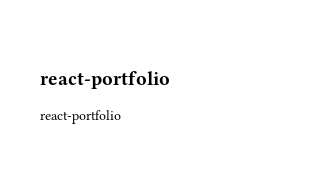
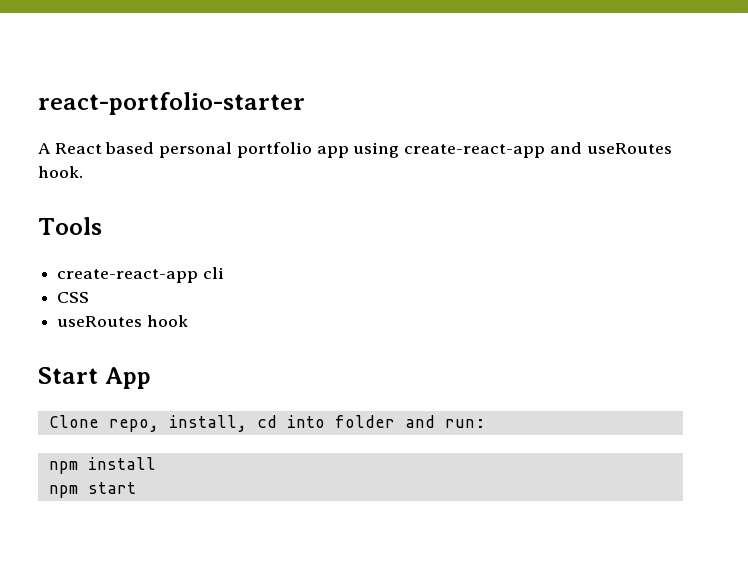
[40,71,170,89] [40,110,121,124] react-portfolio // react-portfolio -> [38,92,305,115] [38,142,672,158] [38,166,83,178] [38,217,102,235] [57,267,224,283] [57,292,90,303] [57,315,188,327] [38,367,151,389] [48,415,485,432] [48,457,156,474] [48,482,136,498] react-portfolio-starter // A React based personal portfolio app using create-react-app and useRoutes hook. // Tools // create-react-app cli // CSS // useRoutes hook // Start App // Clone repo, install, cd into folder and run: // npm install // npm start

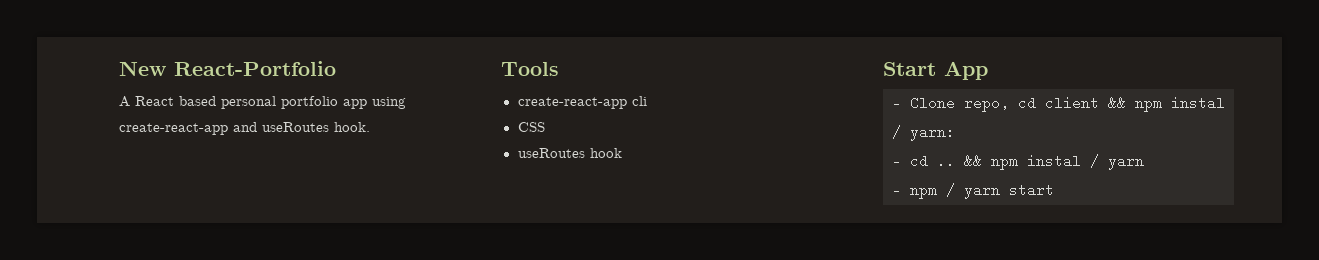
[38,92,305,115] react-portfolio-starter -> [119,61,336,76] New React-Portfolio
(151, 378) none -> [892,96,901,110] -
[168,415,485,432] [48,457,156,474] [48,485,78,498] install, cd into folder and run: // npm install // npm -> [1018,96,1225,112] [892,125,955,141] [892,154,1144,170] [892,183,1000,199] cd client && npm instal / yarn: // - cd .. && npm instal / yarn // - npm / yarn

